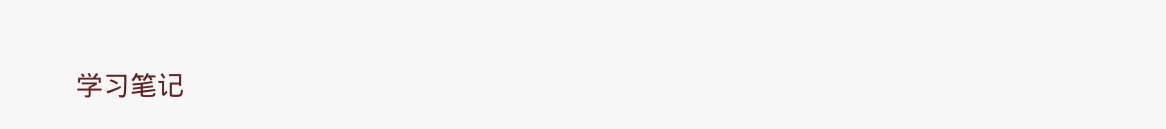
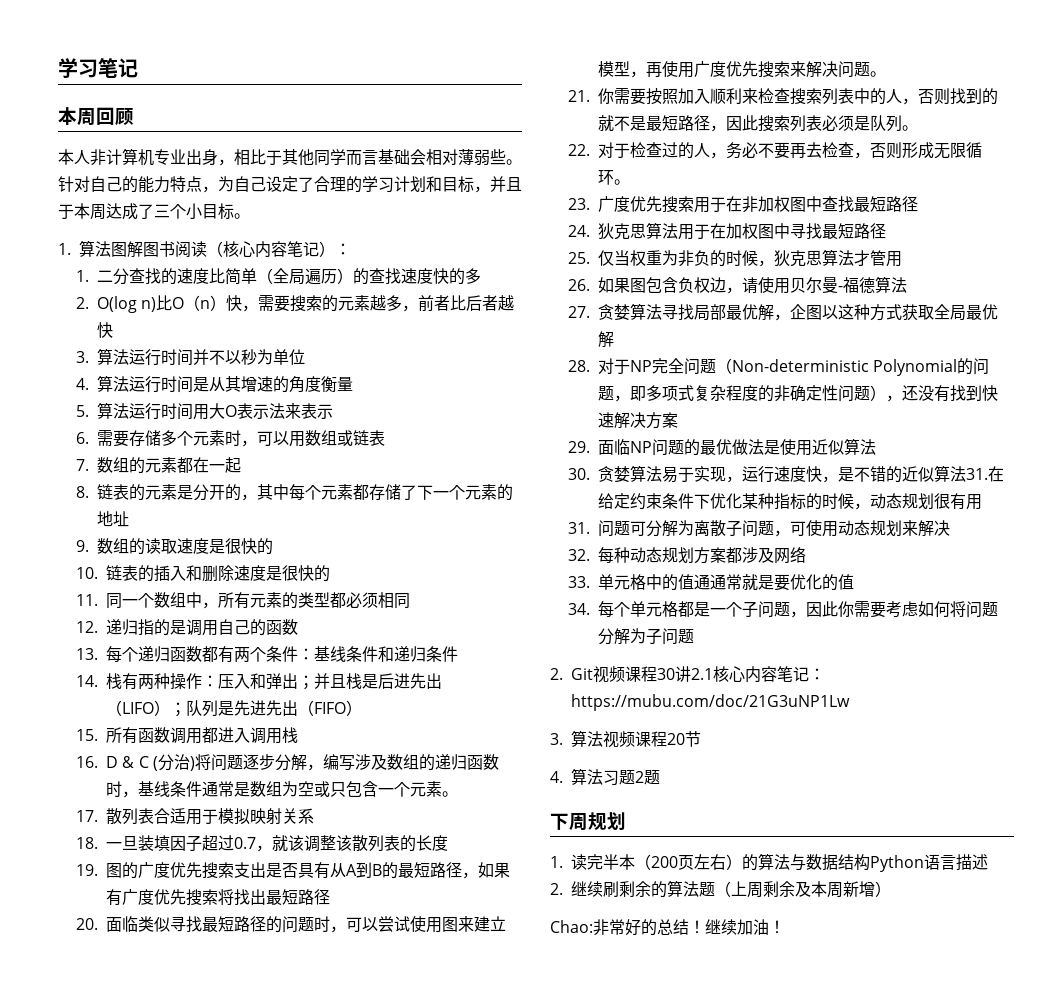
(184, 85) none -> [58,107,134,126] [58,148,522,166] [58,176,522,193] [58,203,250,220] [58,240,351,258] [76,268,482,285] [76,295,515,313] [97,322,114,338] [76,348,306,366] [76,375,354,393] [76,402,334,420] [76,430,386,447] [76,457,242,474] [76,484,514,501] [97,511,130,527] [76,538,274,555] [76,565,331,582] [76,592,411,609] [76,619,299,636] [76,646,459,663] [76,673,443,690] [106,700,363,717] [76,727,299,744] [76,754,500,771] [106,781,459,798] [76,808,315,825] [76,835,449,852] [76,862,511,879] [106,889,331,906] [76,916,507,933] [598,61,887,78] [568,88,999,105] [598,115,919,132] [568,142,983,159] [598,170,631,185] [568,196,919,213] [568,222,887,240] [568,249,903,267] [568,276,908,294] [568,303,999,321] [598,331,615,348] [568,358,990,376] [598,385,999,402] [598,412,679,429] [568,438,877,456] [568,465,1005,483] [598,493,983,510] [568,520,951,537] [568,546,807,564] [568,574,855,591] [568,601,999,618] [598,628,695,645] [550,666,825,683] [571,694,850,711] [550,730,701,748] [550,768,660,786] [550,812,626,831] [550,853,988,872] [550,880,891,898] [550,919,785,936] // 本周回顾 // 本人非计算机专业出身，相比于其他同学而言基础会相对薄弱些。针对自己的能力特点，为自己设定了合理的学习计划和目标，并且于本周达成了三个小目标。 // 1.算法图解图书阅读（核心内容笔记）： // 1.二分查找的速度比简单（全局遍历）的查找速度快的多 // 2. O(log n)比O（n）快，需要搜索的元素越多，前者比后者越快 // 3.算法运行时间并不以秒为单位 // 4.算法运行时间是从其增速的角度衡量 // 5.算法运行时间用大O表示法来表示 // 6.需要存储多个元素时，可以用数组或链表 // 7.数组的元素都在一起 // 8.链表的元素是分开的，其中每个元素都存储了下一个元素的地址 // 9.数组的读取速度是很快的 // 10.链表的插入和删除速度是很快的 // 11.同一个数组中，所有元素的类型都必须相同 // 12.递归指的是调用自己的函数 // 13.每个递归函数都有两个条件：基线条件和递归条件 // 14.栈有两种操作：压入和弹出；并且栈是后进先出（LIFO）；队列是先进先出（FIFO） // 15.所有函数调用都进入调用栈 // 16. D & C (分治)将问题逐步分解，编写涉及数组的递归函数时，基线条件通常是数组为空或只包含一个元素。 // 17.散列表合适用于模拟映射关系 // 18.一旦装填因子超过0.7，就该调整该散列表的长度 // 19.图的广度优先搜索支出是否具有从A到B的最短路径，如果有广度优先搜索将找出最短路径 // 20.面临类似寻找最短路径的问题时，可以尝试使用图来建立模型，再使用广度优先搜索来解决问题。 // 21.你需要按照加入顺利来检查搜索列表中的人，否则找到的就不是最短路径，因此搜索列表必须是队列。 // 22.对于检查过的人，务必不要再去检查，否则形成无限循环。 // 23.广度优先搜索用于在非加权图中查找最短路径 // 24.狄克思算法用于在加权图中寻找最短路径 // 25.仅当权重为非负的时候，狄克思算法才管用 // 26.如果图包含负权边，请使用贝尔曼-福德算法 // 27.贪婪算法寻找局部最优解，企图以这种方式获取全局最优解 // 28.对于NP完全问题（Non-deterministic Polynomial的问题，即多项式复杂程度的非确定性问题），还没有找到快速解决方案 // 29.面临NP问题的最优做法是使用近似算法 // 30.贪婪算法易于实现，运行速度快，是不错的近似算法31.在给定约束条件下优化某种指标的时候，动态规划很有用 // 31.问题可分解为离散子问题，可使用动态规划来解决 // 32.每种动态规划方案都涉及网络 // 33.单元格中的值通通常就是要优化的值 // 34.每个单元格都是一个子问题，因此你需要考虑如何将问题分解为子问题 // 2. Git视频课程30讲2.1核心内容笔记：https://mubu.com/doc/21G3uNP1Lw // 3.算法视频课程20节 // 4.算法习题2题 // 下周规划 // 1.读完半本（200页左右）的算法与数据结构Python语言描述 // 2.继续刷剩余的算法题（上周剩余及本周新增） // Chao:非常好的总结！继续加油！

